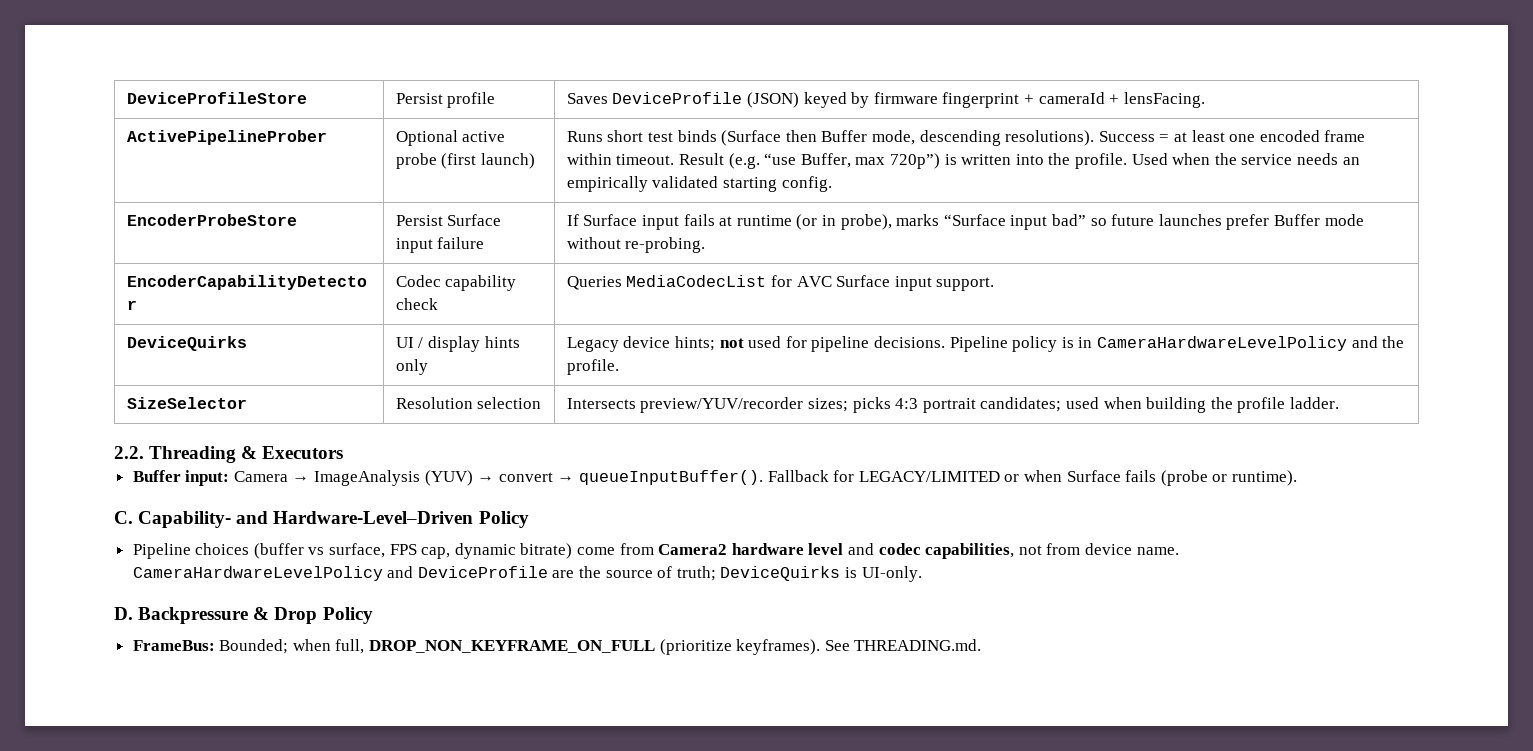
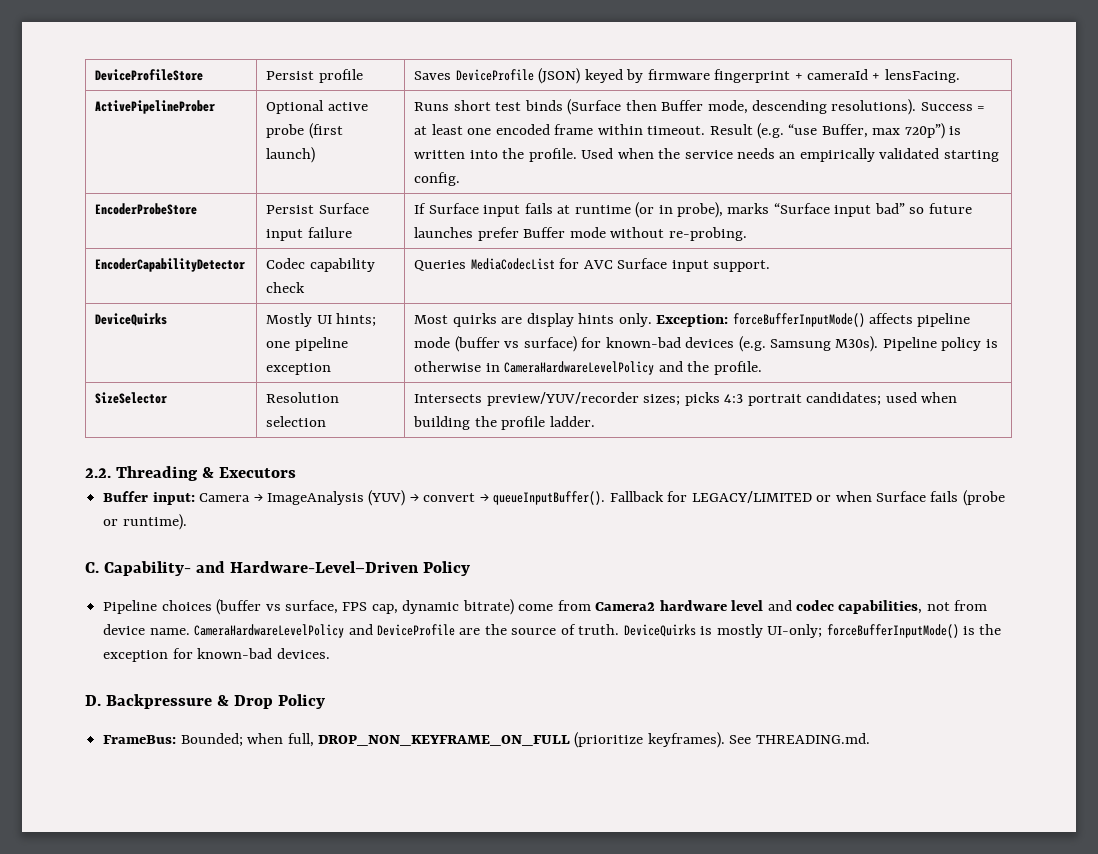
[395,336,520,352] [395,359,428,375] [566,336,946,352] UI / display hints only | Legacy device hints; not used for pipeline decisions. -> [266,313,377,327] [266,337,348,351] [266,363,332,375] [414,313,971,327] [414,336,879,352] Mostly UI hints; one pipeline exception | Most quirks are display hints only. Exception: forceBufferInputMode() affects pipeline mode (buffer vs surface) for known-bad devices (e.g. Samsung M30s).
(1074, 342) none -> [414,361,482,372] otherwise
[676,566,716,581] truth; -> [578,624,620,635] truth.
[861,566,922,582] UI-only. -> [716,624,1002,638] [103,648,330,662] mostly UI-only; forceBufferInputMode() is the exception for known-bad devices.

